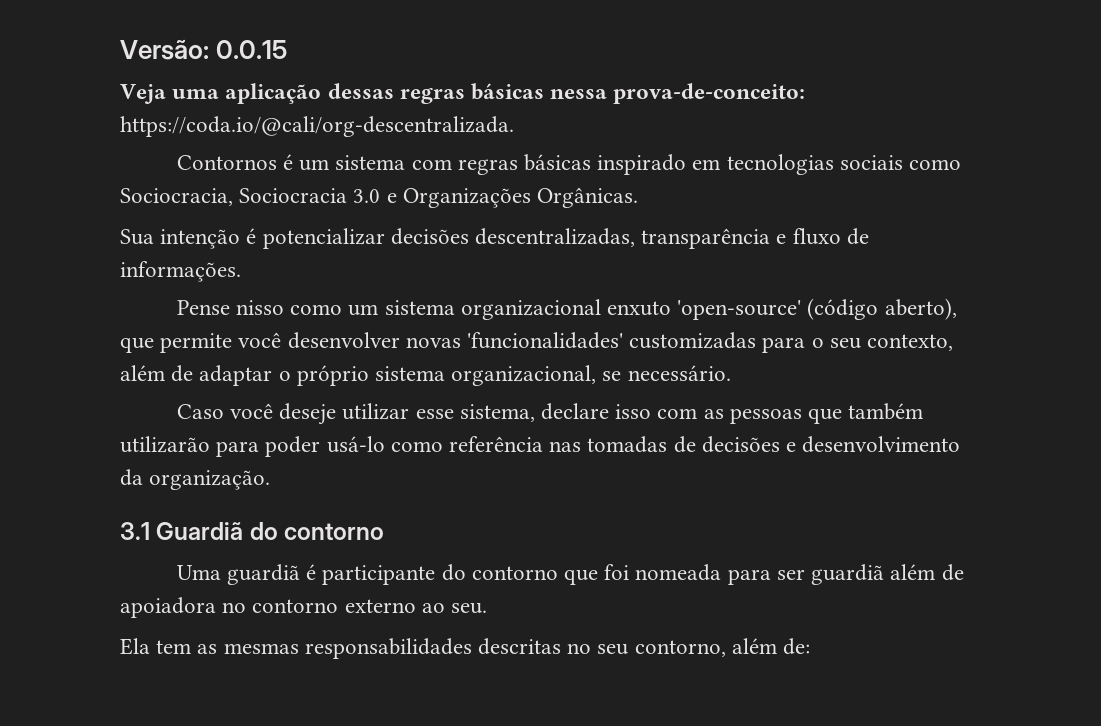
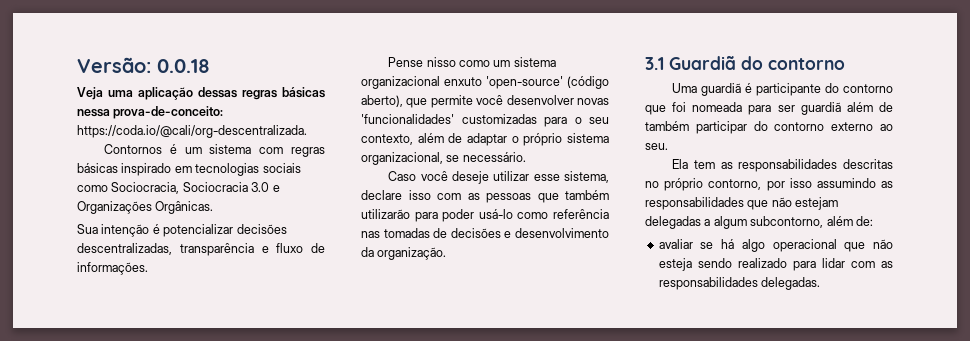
[216,40,288,59] 0.0.15 -> [157,59,210,73] 0.0.18
[120,597,247,618] apoiadora no -> [645,121,768,134] também participar do
[223,643,299,654] mesmas -> (733, 165) none
[597,638,811,657] seu contorno, além de: -> [664,178,893,191] [645,197,839,210] [645,216,873,229] [658,239,893,252] [658,258,893,271] [658,277,821,290] próprio contorno, por isso assumindo as responsabilidades que não estejam delegadas a algum subcontorno, além de: // avaliar se há algo operacional que não esteja sendo realizado para lidar com as responsabilidades delegadas.

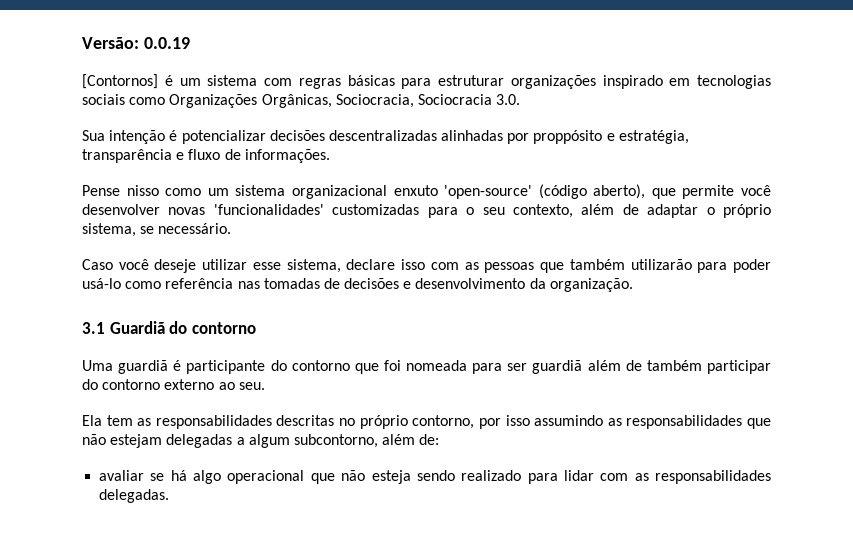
[157,59,210,73] [77,87,325,100] [77,106,224,119] [77,125,307,138] [104,144,163,154] 0.0.18 // Veja uma aplicação dessas regras básicas nessa prova-de-conceito: https://coda.io/@cali/org-descentralizada. // Contornos -> [143,37,190,49] [82,74,158,89] 0.0.19 // [Contornos]
(118, 168) none -> [401,75,596,89] para estruturar organizações
[111,182,280,194] [77,201,214,214] Sociocracia, Sociocracia 3.0 e Organizações Orgânicas. -> [169,94,521,108] Organizações Orgânicas, Sociocracia, Sociocracia 3.0.
[77,243,172,255] descentralizadas, -> [328,130,689,144] descentralizadas alinhadas por proppósito e estratégia,
[567,133,609,143] [361,152,443,165] sistema organizacional, -> [82,223,136,237] sistema,

